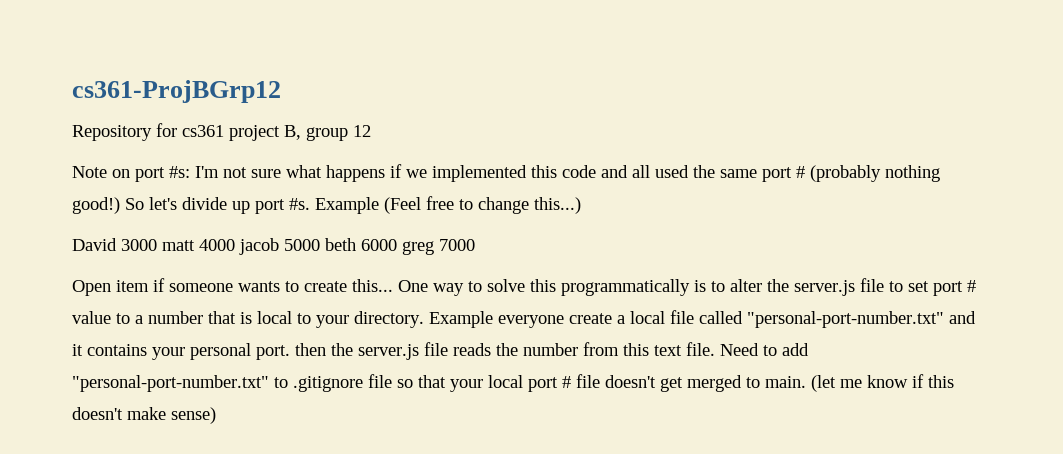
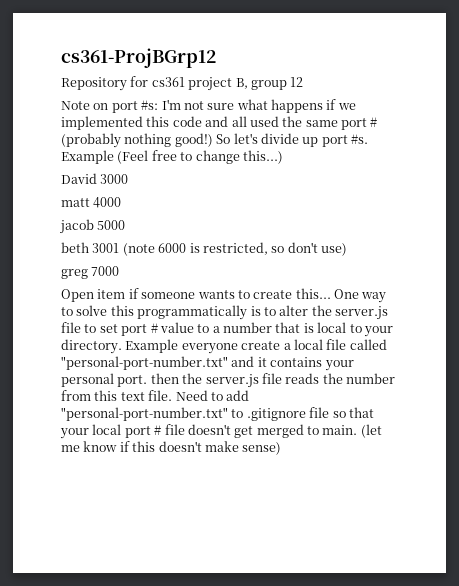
(157, 245) none -> (129, 179) //
(235, 245) none -> (122, 202) //
[325,238,397,251] beth 6000 -> [61,242,347,256] // beth 3001 (note 6000 is restricted, so don't use) //

